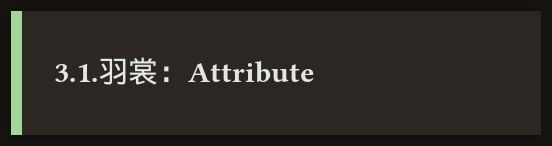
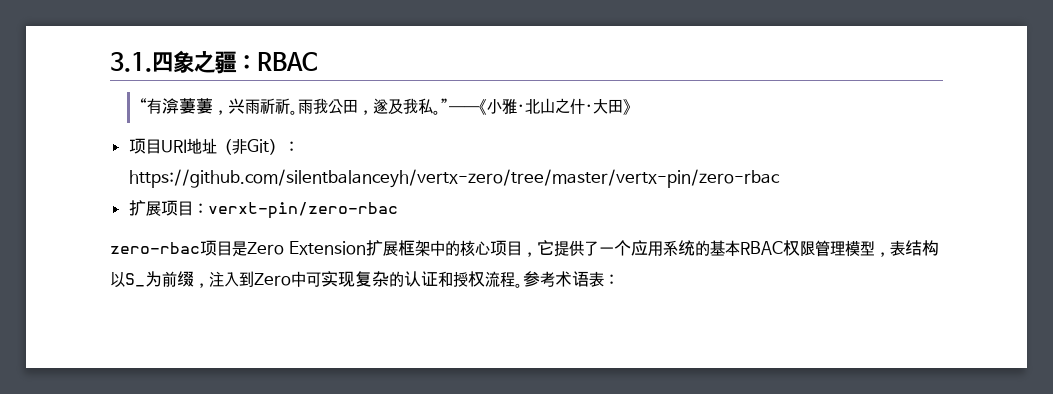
[98,57,315,85] 羽裳：Attribute -> [152,50,317,74] [138,98,631,115] [128,138,299,155] [128,169,780,188] [128,200,398,219] [110,240,939,257] [110,271,619,288] 四象之疆：RBAC // “有渰萋萋，兴雨祈祈。雨我公田，遂及我私。”——《小雅·北山之什·大田》 // 项目URI地址（非Git）：https://github.com/silentbalanceyh/vertx-zero/tree/master/vertx-pin/zero-rbac // 扩展项目：verxt-pin/zero-rbac // zero-rbac项目是Zero Extension扩展框架中的核心项目，它提供了一个应用系统的基本RBAC权限管理模型，表结构以S_为前缀，注入到Zero中可实现复杂的认证和授权流程。参考术语表：

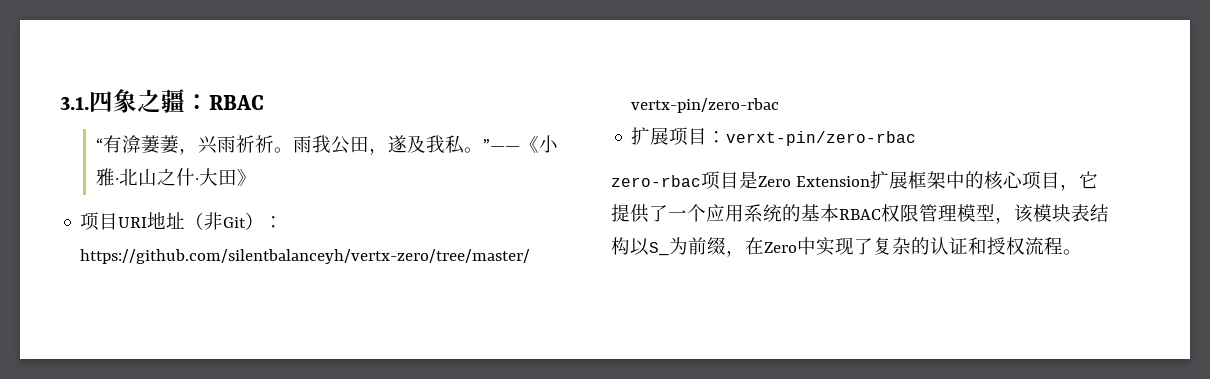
(890, 254) none -> [1014,204,1071,223] 该模块
[209,271,355,287] 注入到Zero中可实现 -> [745,237,873,256] 在Zero中实现了
[523,271,619,287] 参考术语表： -> (1082, 252) none

